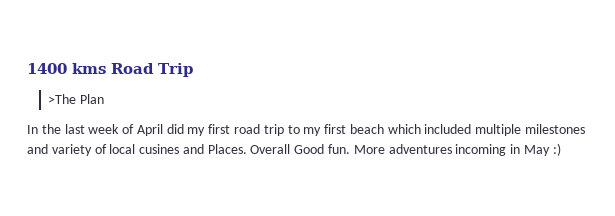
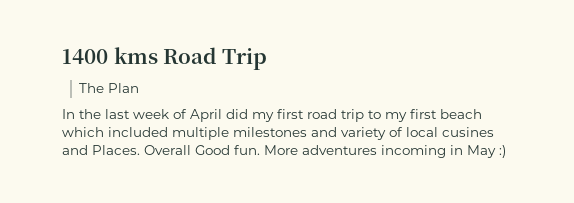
[48,94,77,104] >The -> [78,83,104,93] The

